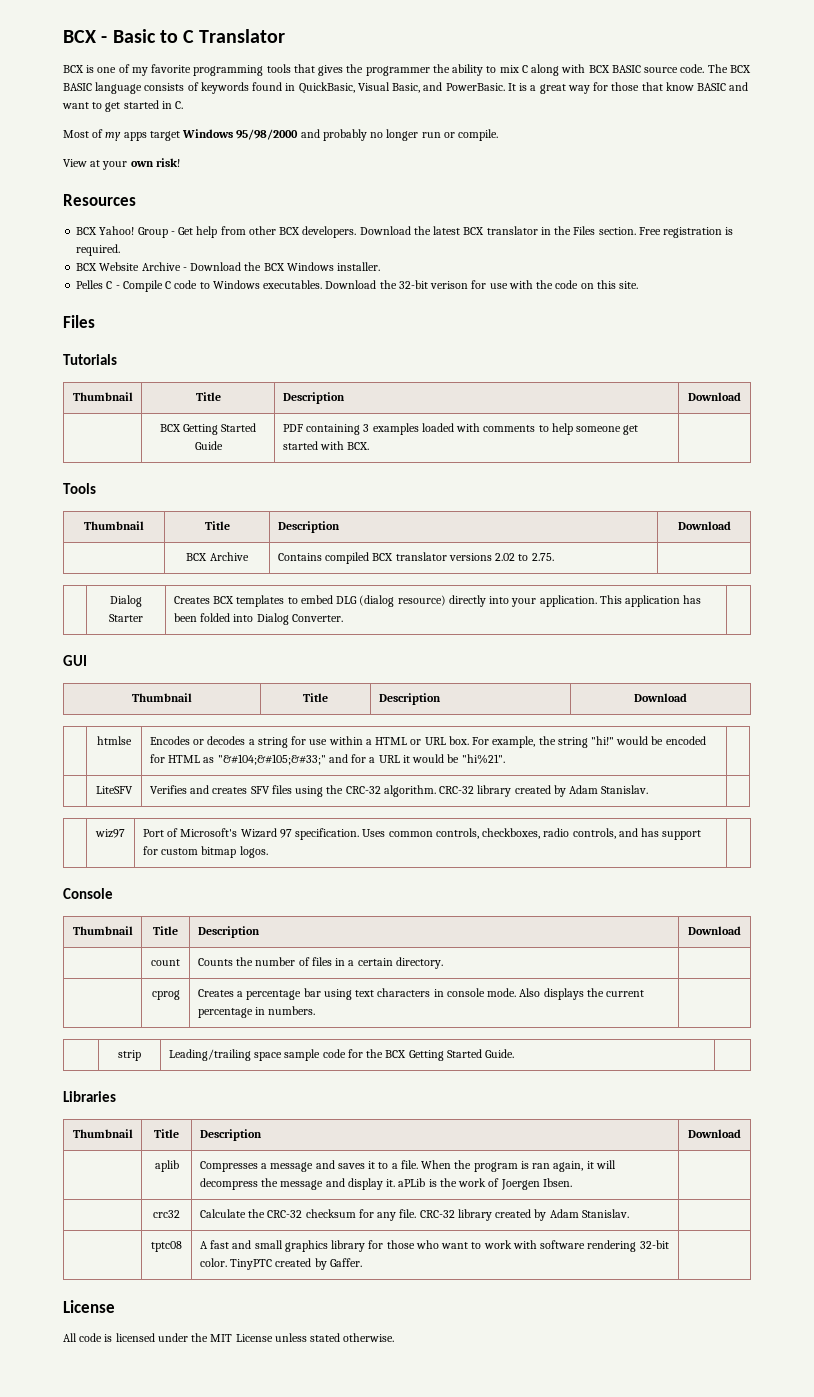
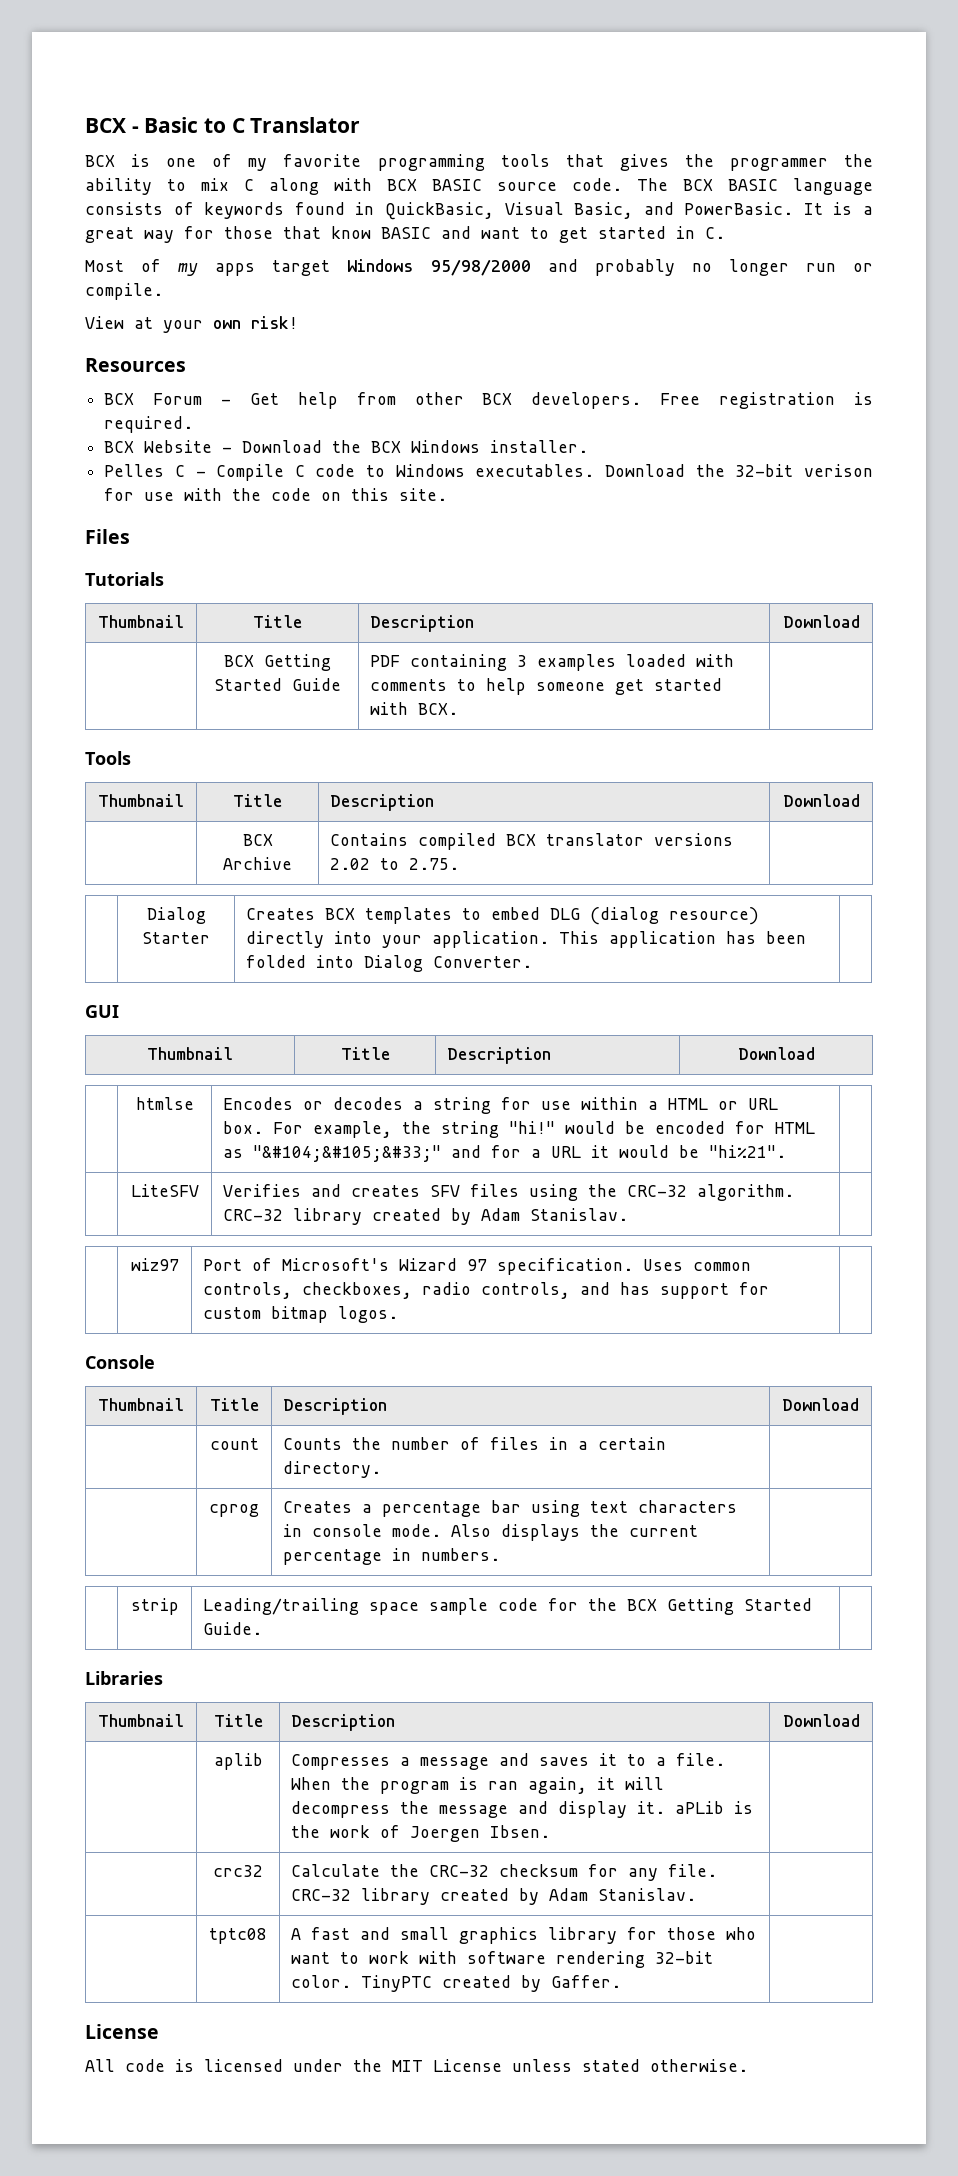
[99,226,168,238] Yahoo! Group -> [153,393,203,405] Forum
[359,226,636,235] Download the latest BCX translator in the Files section. -> (642, 400) none
[141,262,181,271] Archive -> (213, 446) none

